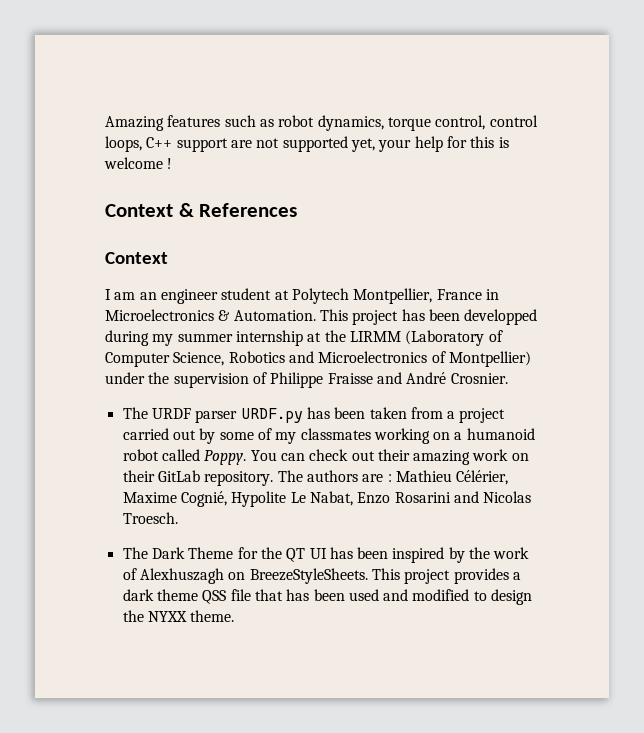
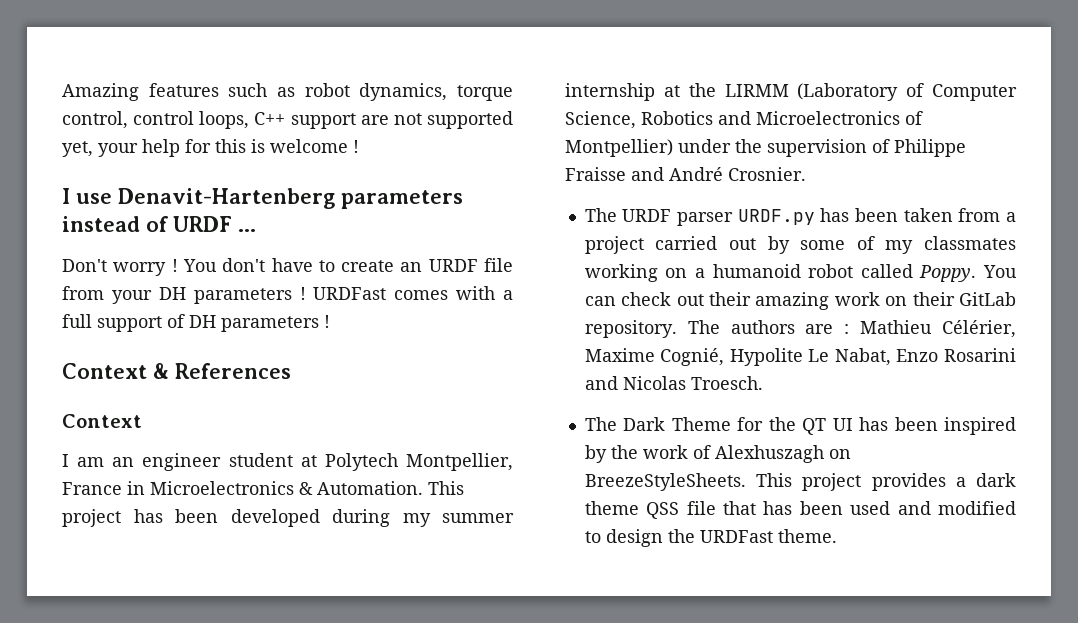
(173, 163) none -> [62,188,463,209] [62,216,256,232] [62,258,513,276] [62,286,513,304] [62,314,330,332] // I use Denavit-Hartenberg parameters instead of URDF ... // Don't worry ! You don't have to create an URDF file from your DH parameters ! URDFast comes with a full support of DH parameters !
[464,309,538,325] developped -> [230,509,320,527] developed
[147,611,187,622] NYXX -> [699,530,773,543] URDFast

